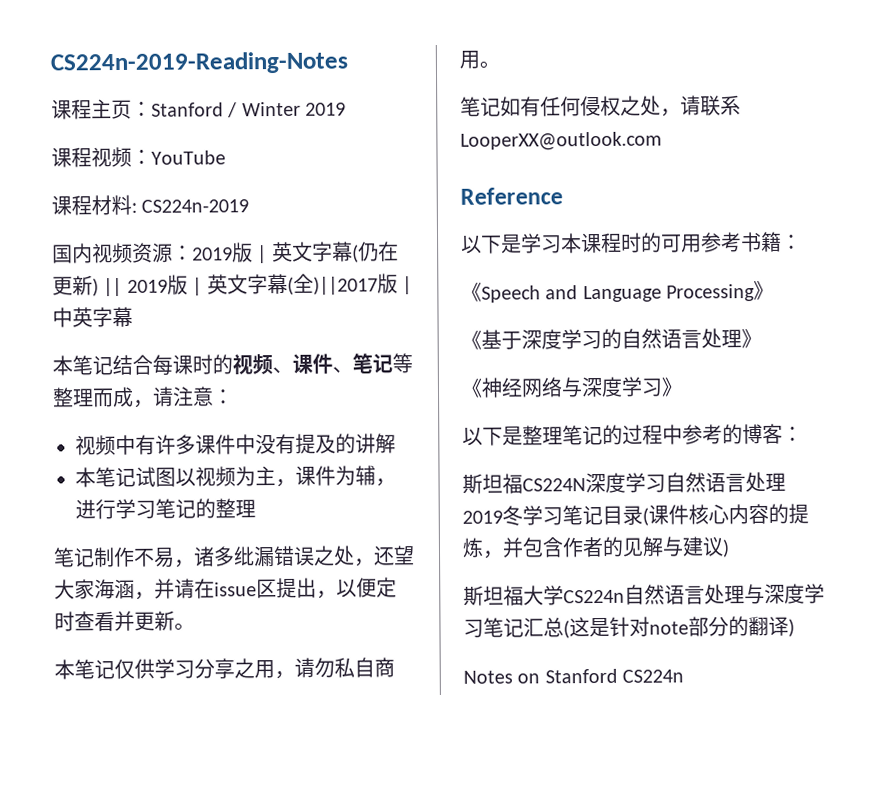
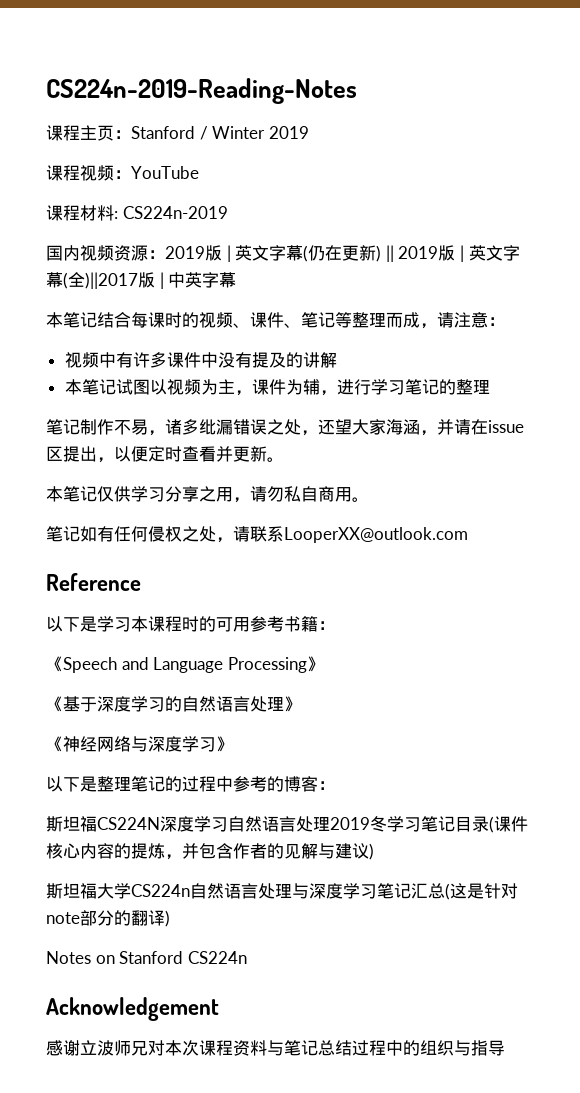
(685, 676) none -> [46,997,219,1021] [46,1040,505,1056] // Acknowledgement // 感谢立波师兄对本次课程资料与笔记总结过程中的组织与指导

